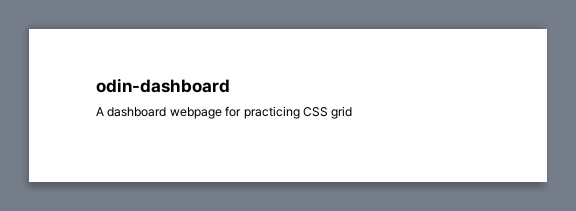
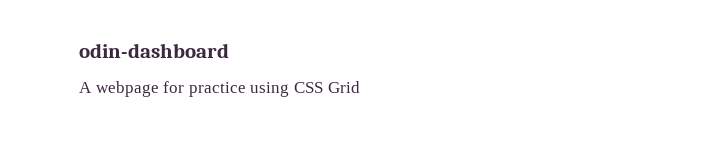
[107,107,167,117] dashboard -> (92, 87) none
[243,106,353,119] practicing CSS grid -> [188,81,360,97] practice using CSS Grid

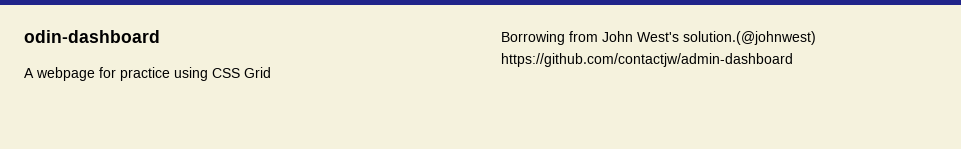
(360, 87) none -> [501,31,816,45] [501,53,793,67] // Borrowing from John West's solution.(@johnwest) https://github.com/contactjw/admin-dashboard

